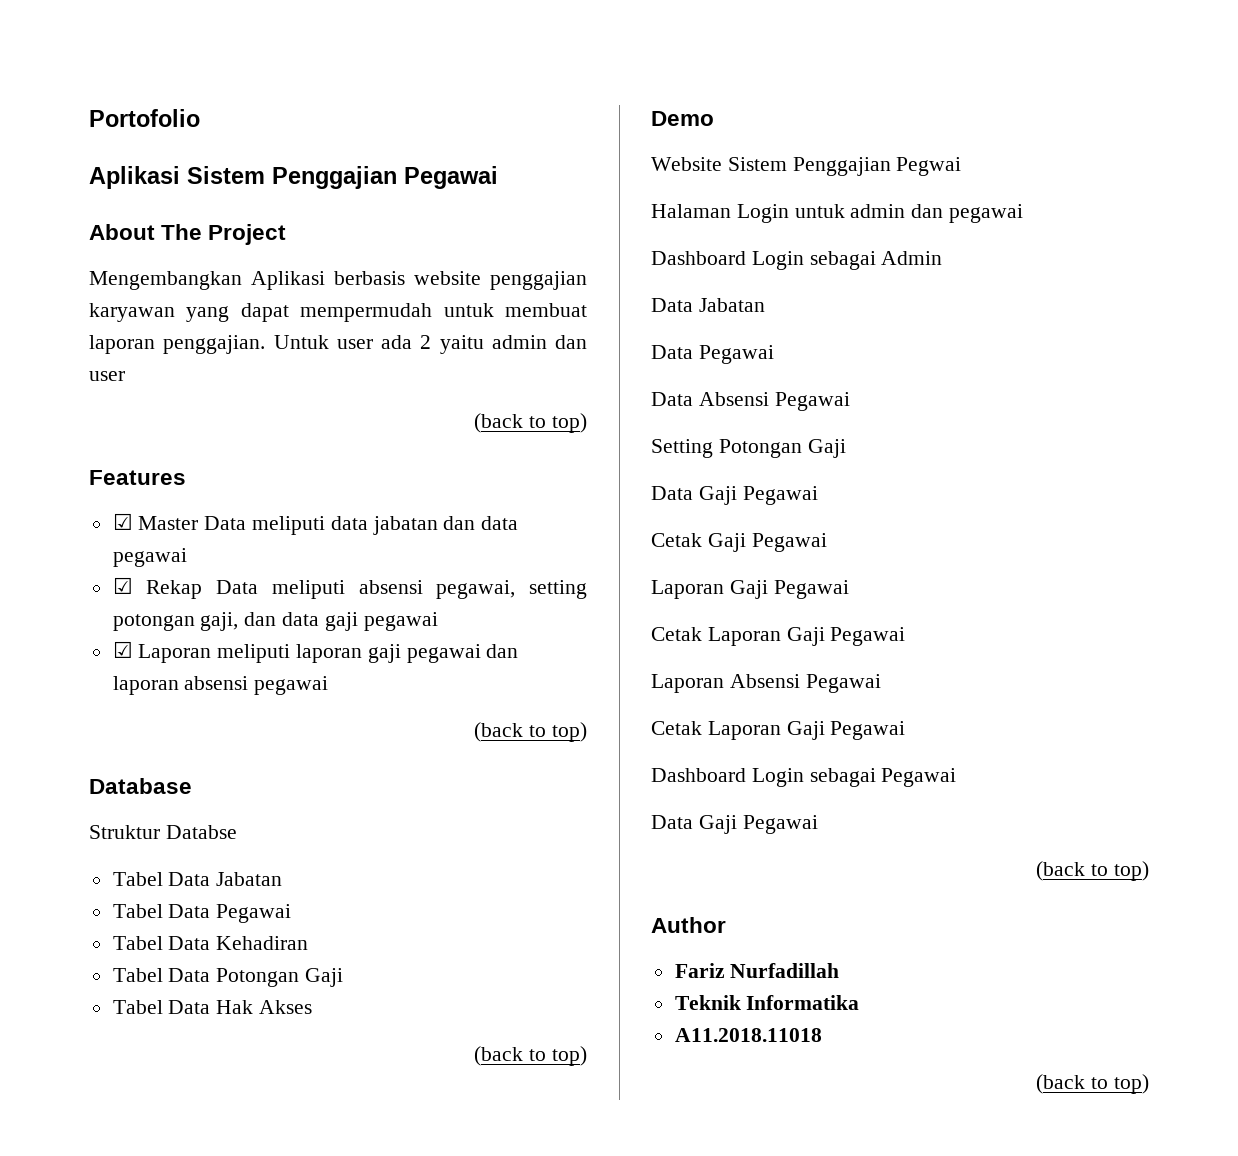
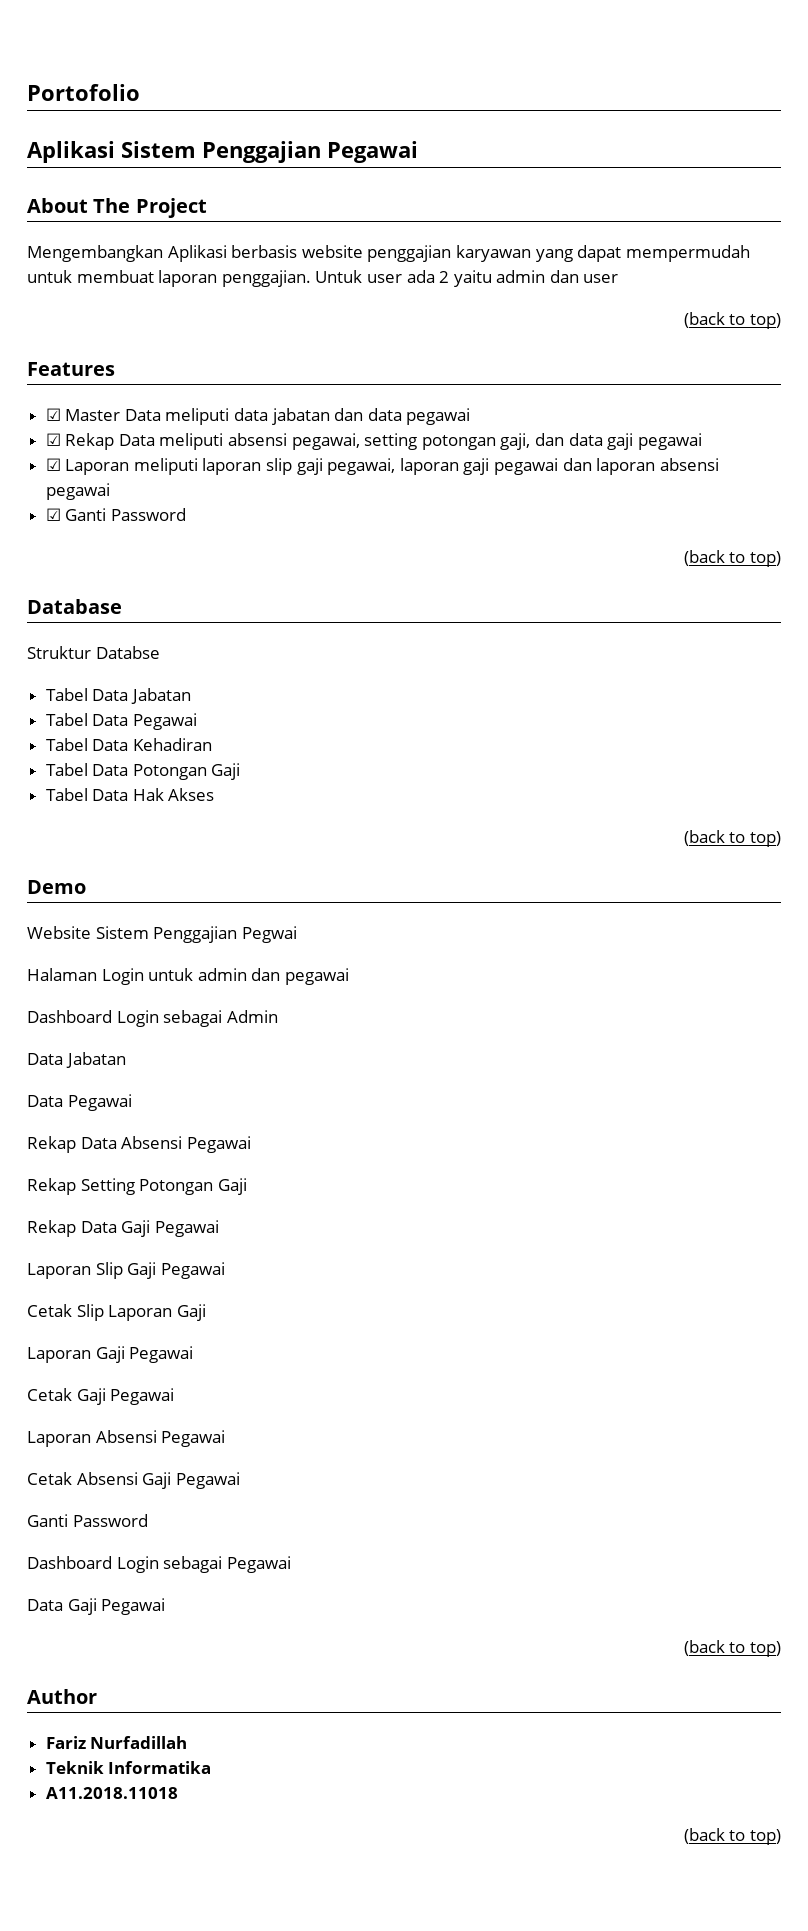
(363, 653) none -> [266,458,459,475] slip gaji pegawai, laporan
(329, 685) none -> [45,508,186,521] // ☑ Ganti Password
(774, 354) none -> [27,1136,76,1153] Rekap
(850, 401) none -> [27,1178,76,1195] Rekap
[651,486,818,505] [651,533,827,552] [651,580,849,599] [651,627,781,646] Data Gaji Pegawai // Cetak Gaji Pegawai // Laporan Gaji Pegawai // Cetak Laporan -> [27,1220,219,1237] [27,1262,225,1279] [27,1304,206,1321] [27,1346,194,1363] [27,1388,72,1401] Rekap Data Gaji Pegawai // Laporan Slip Gaji Pegawai // Cetak Slip Laporan Gaji // Laporan Gaji Pegawai // Cetak
[707,721,906,740] Laporan Gaji Pegawai -> [76,1472,240,1489] [27,1514,148,1527] Absensi Gaji Pegawai // Ganti Password

